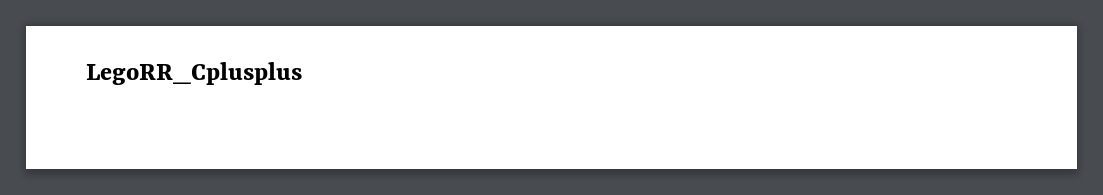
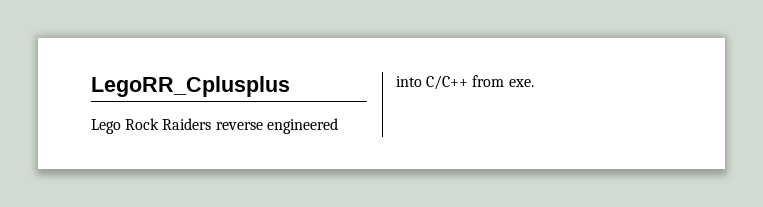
(302, 73) none -> [91,118,338,134] [396,75,534,90] // Lego Rock Raiders reverse engineered into C/C++ from exe.

